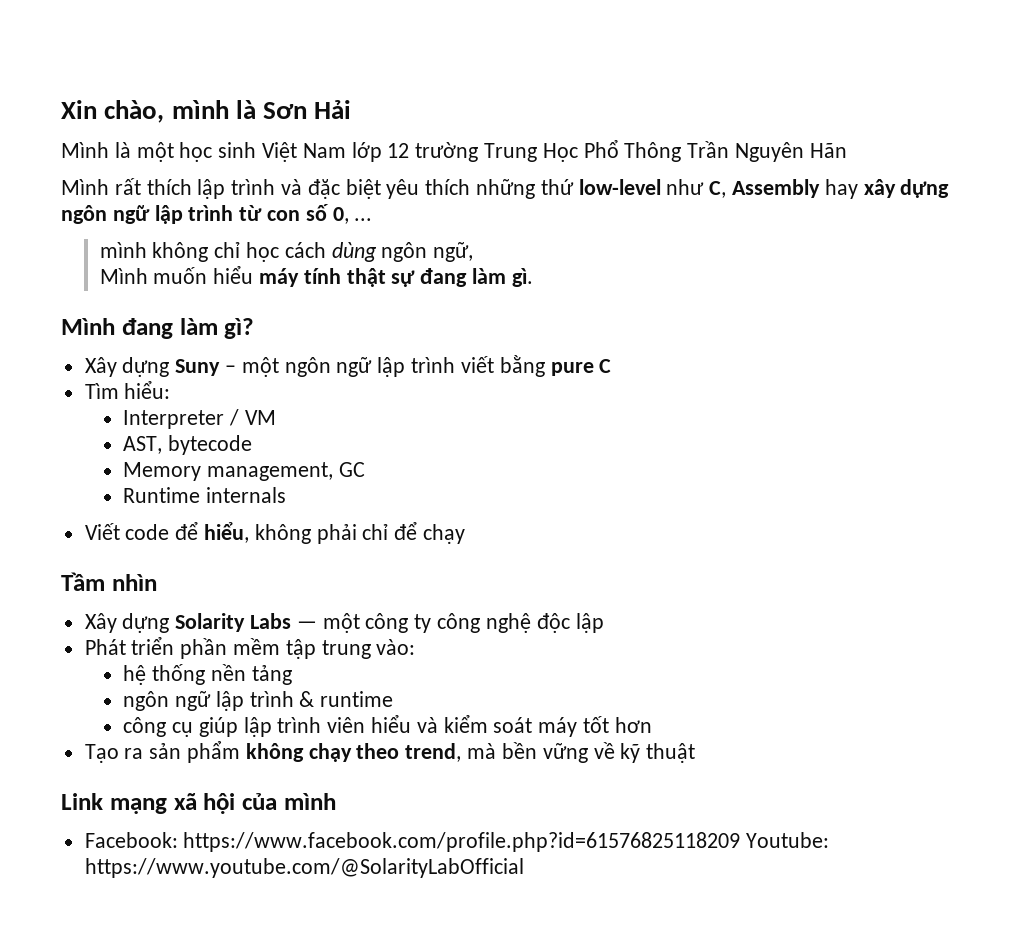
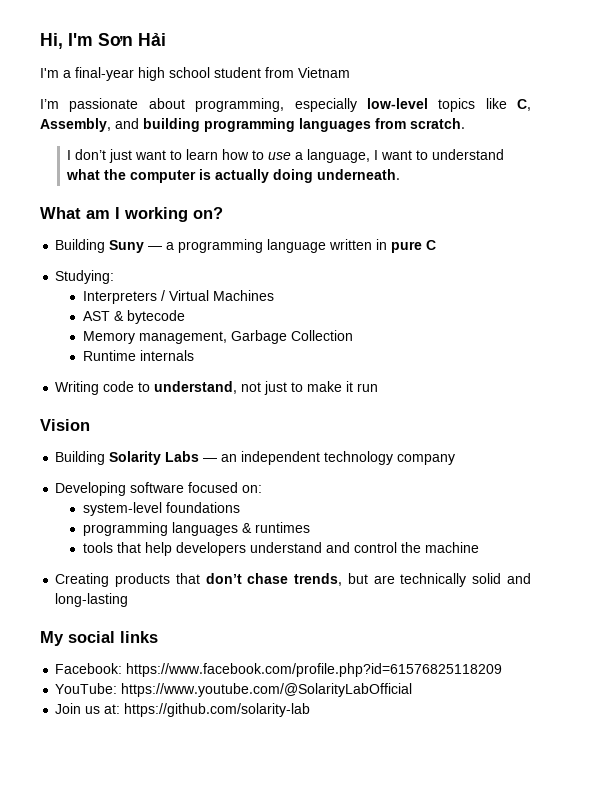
[61,100,352,123] [61,140,847,162] [61,178,950,199] [61,204,373,224] [99,242,474,262] [99,266,533,287] [61,318,255,339] [84,355,612,377] [84,381,171,399] [123,409,276,429] [123,436,163,454] Xin chào, mình là Sơn Hải // Mình là một học sinh Việt Nam lớp 12 trường Trung Học Phổ Thông Trần Nguyên Hãn // Mình rất thích lập trình và đặc biệt yêu thích những thứ low-level như C, Assembly hay xây dựng ngôn ngữ lập trình từ con số 0, ... // mình không chỉ học cách dùng ngôn ngữ, // Mình muốn hiểu máy tính thật sự đang làm gì. // Mình đang làm gì? // Xây dựng Suny – một ngôn ngữ lập trình viết bằng pure C // Tìm hiểu: // Interpreter / VM // AST, -> [40,33,166,49] [40,67,350,81] [40,98,531,112] [40,118,465,132] [67,149,505,163] [66,169,401,183] [40,207,223,222] [55,239,437,253] [55,270,115,284] [82,290,274,304] [82,311,124,321] Hi, I'm Sơn Hải // I'm a final-year high school student from Vietnam // I’m passionate about programming, especially low-level topics like C, Assembly, and building programming languages from scratch. // I don’t just want to learn how to use a language, I want to understand what the computer is actually doing underneath. // What am I working on? // Building Suny — a programming language written in pure C // Studying: // Interpreters / Virtual Machines // AST &
[338,462,365,477] GC -> [230,330,353,344] Garbage Collection
[84,522,466,544] [61,572,157,591] [84,613,604,633] [84,637,416,659] [123,664,292,685] [123,691,394,711] [123,715,652,737] [84,741,696,763] [61,793,336,814] Viết code để hiểu, không phải chỉ để chạy // Tầm nhìn // Xây dựng Solarity Labs — một công ty công nghệ độc lập // Phát triển phần mềm tập trung vào: // hệ thống nền tảng // ngôn ngữ lập trình & runtime // công cụ giúp lập trình viên hiểu và kiểm soát máy tốt hơn // Tạo ra sản phẩm không chạy theo trend, mà bền vững về kỹ thuật // Link mạng xã hội của mình -> [55,381,379,395] [40,419,90,431] [55,451,456,465] [55,482,263,496] [82,502,240,516] [82,522,310,536] [82,542,479,556] [55,573,531,587] [55,593,129,607] [40,631,158,646] Writing code to understand, not just to make it run // Vision // Building Solarity Labs — an independent technology company // Developing software focused on: // system-level foundations // programming languages & runtimes // tools that help developers understand and control the machine // Creating products that don’t chase trends, but are technically solid and long-lasting // My social links
[746,832,830,848] Youtube: -> [55,683,118,694] // YouTube:
(524, 868) none -> [55,703,311,717] // Join us at: https://github.com/solarity-lab

